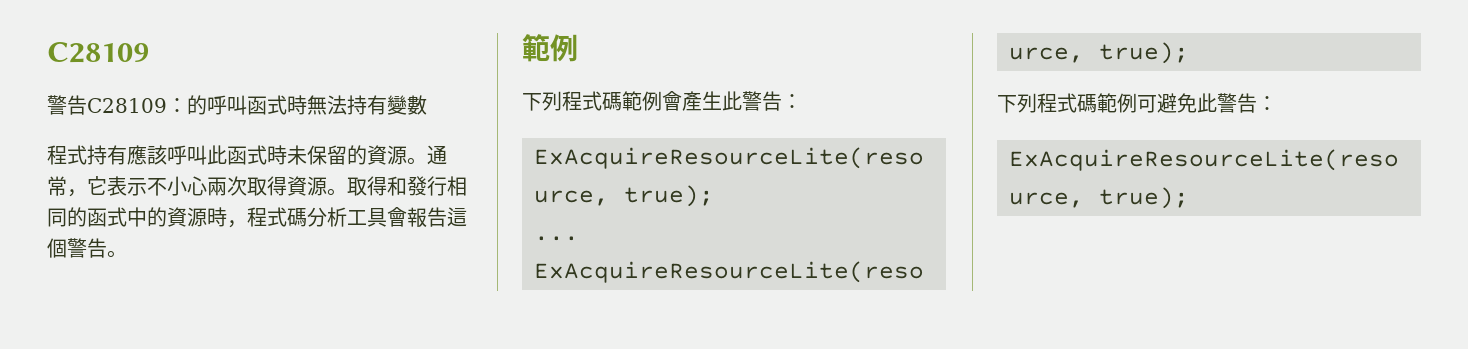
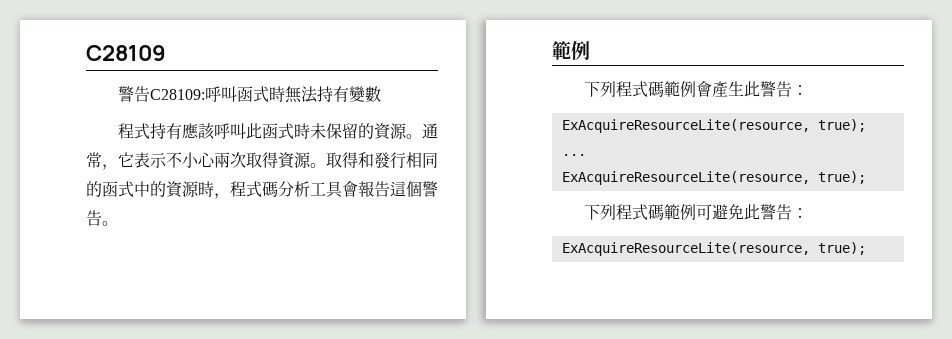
[87,95,207,115] C28109：的 -> [149,89,205,100] C28109:

